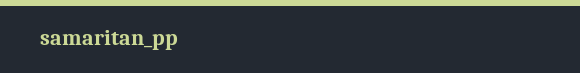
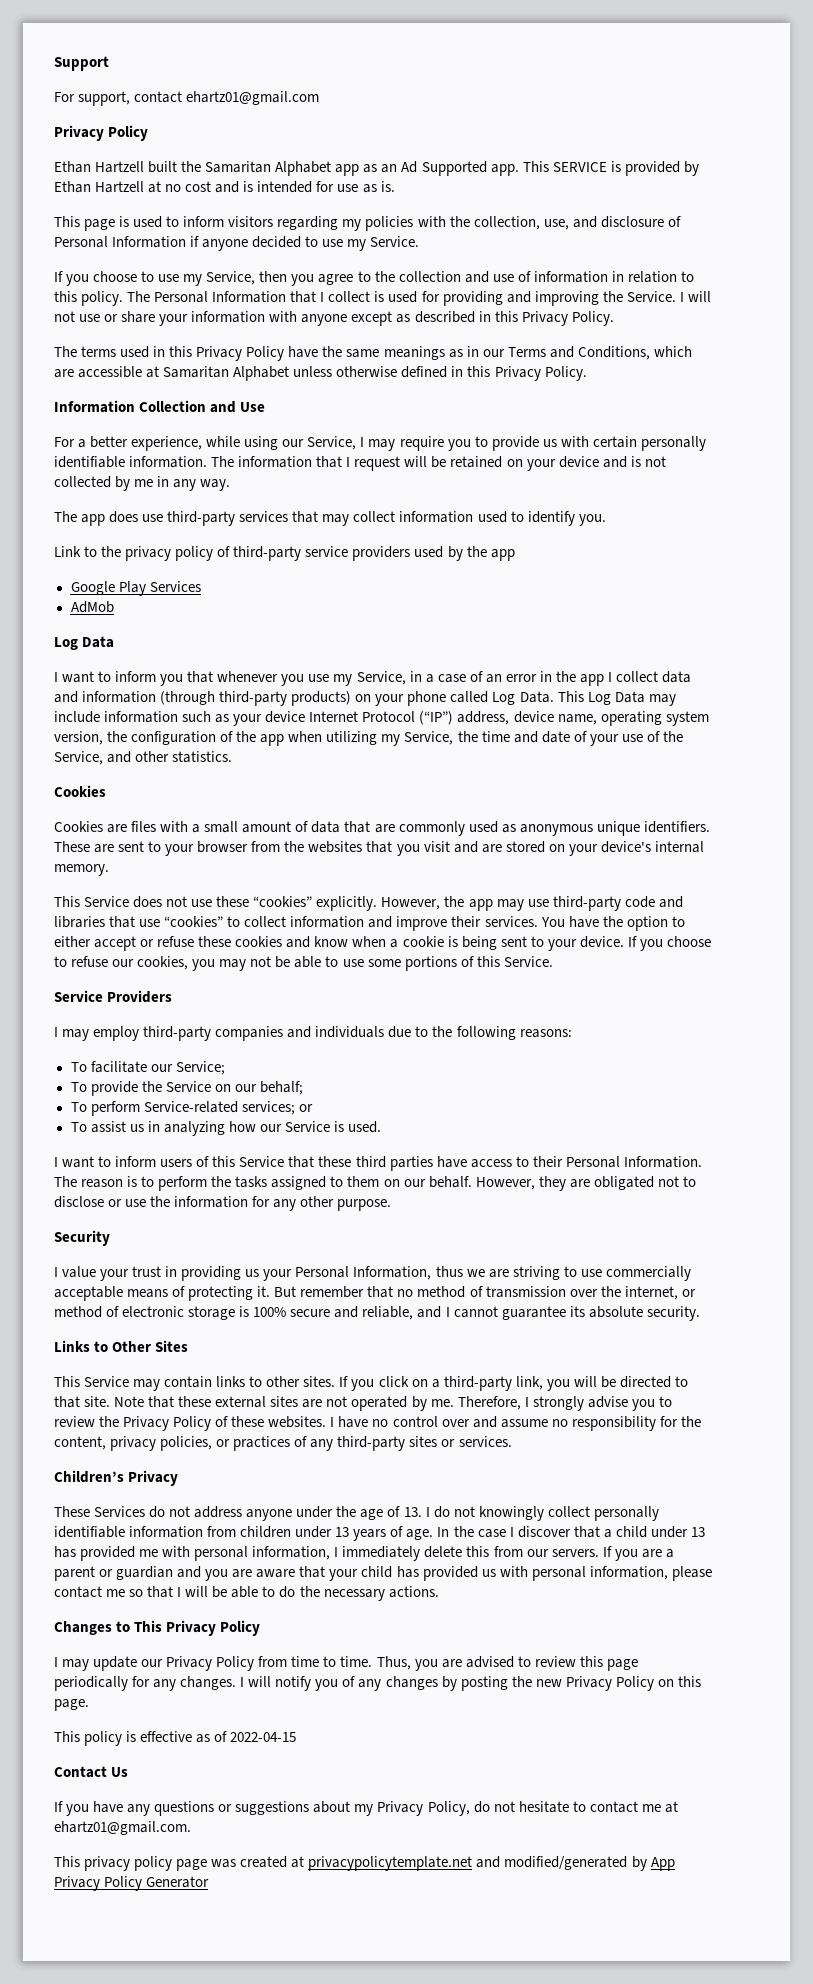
[40,30,178,50] samaritan_pp -> [54,56,109,71] [54,91,320,106] [54,125,149,141] [54,161,699,176] [54,181,395,193] [54,216,681,231] [54,236,420,251] [54,271,694,286] [54,291,711,306] [54,311,614,326] [54,346,692,361] [54,366,587,381] [54,400,266,413] [54,436,706,451] [54,456,666,471] [54,476,231,491] [54,511,606,526] [54,546,515,561] [70,581,201,596] [70,601,114,613] [54,636,115,650] [54,671,692,686] [54,691,676,706] [54,711,709,726] [54,731,683,746] [54,751,233,765] [54,785,106,797] [54,821,710,836] [54,841,704,856] [54,864,109,876] [54,896,683,911] [54,916,685,931] [54,936,711,951] [54,956,553,971] [54,990,173,1003] [54,1026,572,1041] [70,1061,225,1075] [70,1081,303,1096] [70,1101,313,1116] [70,1121,381,1136] [54,1156,702,1171] [54,1176,696,1191] [54,1196,392,1211] [54,1230,110,1246] [54,1266,691,1281] [54,1286,696,1301] [54,1306,700,1321] [54,1340,189,1352] [54,1376,688,1391] [54,1396,672,1411] [54,1416,701,1431] [54,1436,512,1451] [54,1470,179,1486] [54,1506,659,1521] [54,1526,705,1541] [54,1546,674,1561] [54,1566,712,1581] [54,1586,439,1601] [54,1620,261,1636] [54,1656,638,1671] [54,1676,701,1691] [54,1699,89,1711] [54,1731,297,1746] [54,1766,129,1778] [54,1801,678,1816] [54,1821,191,1835] [54,1856,675,1871] [54,1876,210,1891] Support // For support, contact ehartz01@gmail.com // Privacy Policy // Ethan Hartzell built the Samaritan Alphabet app as an Ad Supported app. This SERVICE is provided by Ethan Hartzell at no cost and is intended for use as is. // This page is used to inform visitors regarding my policies with the collection, use, and disclosure of Personal Information if anyone decided to use my Service. // If you choose to use my Service, then you agree to the collection and use of information in relation to this policy. The Personal Information that I collect is used for providing and improving the Service. I will not use or share your information with anyone except as described in this Privacy Policy. // The terms used in this Privacy Policy have the same meanings as in our Terms and Conditions, which are accessible at Samaritan Alphabet unless otherwise defined in this Privacy Policy. // Information Collection and Use // For a better experience, while using our Service, I may require you to provide us with certain personally identifiable information. The information that I request will be retained on your device and is not collected by me in any way. // The app does use third-party services that may collect information used to identify you. // Link to the privacy policy of third-party service providers used by the app // Google Play Services // AdMob // Log Data // I want to inform you that whenever you use my Service, in a case of an error in the app I collect data and information (through third-party products) on your phone called Log Data. This Log Data may include information such as your device Internet Protocol (“IP”) address, device name, operating system version, the configuration of the app when utilizing my Service, the time and date of your use of the Service, and other statistics. // Cookies // Cookies are files with a small amount of data that are commonly used as anonymous unique identifiers. These are sent to your browser from the websites that you visit and are stored on your device's internal memory. // This Service does not use these “cookies” explicitly. However, the app may use third-party code and libraries that use “cookies” to collect information and improve their services. You have the option to either accept or refuse these cookies and know when a cookie is being sent to your device. If you choose to refuse our cookies, you may not be able to use some portions of this Service. // Service Providers // I may employ third-party companies and individuals due to the following reasons: // To facilitate our Service; // To provide the Service on our behalf; // To perform Service-related services; or // To assist us in analyzing how our Service is used. // I want to inform users of this Service that these third parties have access to their Personal Information. The reason is to perform the tasks assigned to them on our behalf. However, they are obligated not to disclose or use the information for any other purpose. // Security // I value your trust in providing us your Personal Information, thus we are striving to use commercially acceptable means of protecting it. But remember that no method of transmission over the internet, or method of electronic storage is 100% secure and reliable, and I cannot guarantee its absolute security. // Links to Other Sites // This Service may contain links to other sites. If you click on a third-party link, you will be directed to that site. Note that these external sites are not operated by me. Therefore, I strongly advise you to review the Privacy Policy of these websites. I have no control over and assume no responsibility for the content, privacy policies, or practices of any third-party sites or services. // Children’s Privacy // These Services do not address anyone under the age of 13. I do not knowingly collect personally identifiable information from children under 13 years of age. In the case I discover that a child under 13 has provided me with personal information, I immediately delete this from our servers. If you are a parent or guardian and you are aware that your child has provided us with personal information, please contact me so that I will be able to do the necessary actions. // Changes to This Privacy Policy // I may update our Privacy Policy from time to time. Thus, you are advised to review this page periodically for any changes. I will notify you of any changes by posting the new Privacy Policy on this page. // This policy is effective as of 2022-04-15 // Contact Us // If you have any questions or suggestions about my Privacy Policy, do not hesitate to contact me at ehartz01@gmail.com. // This privacy policy page was created at privacypolicytemplate.net and modified/generated by App Privacy Policy Generator

